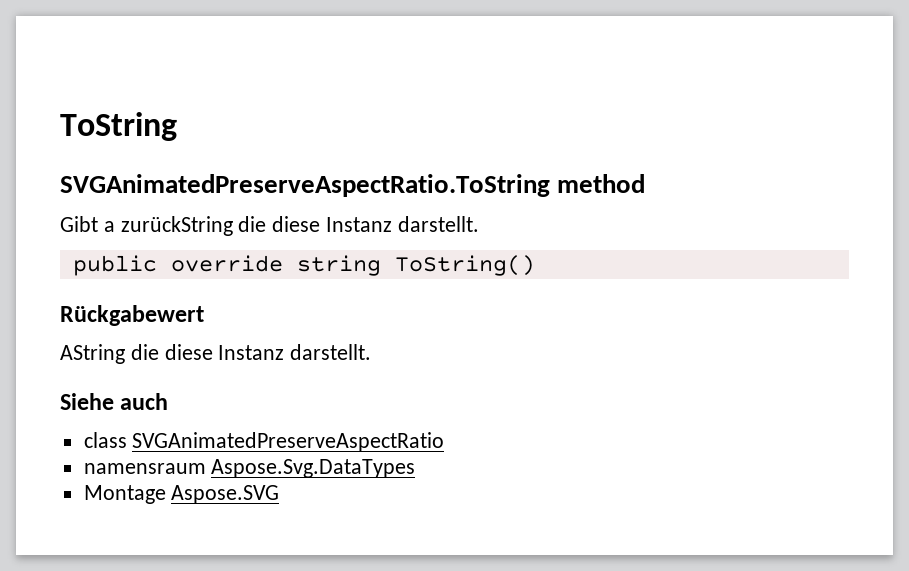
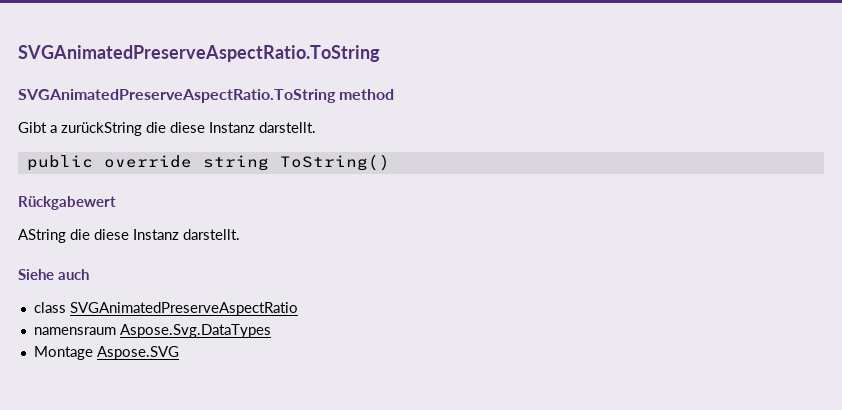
[60,112,177,141] ToString -> [18,45,380,62] SVGAnimatedPreserveAspectRatio.ToString

